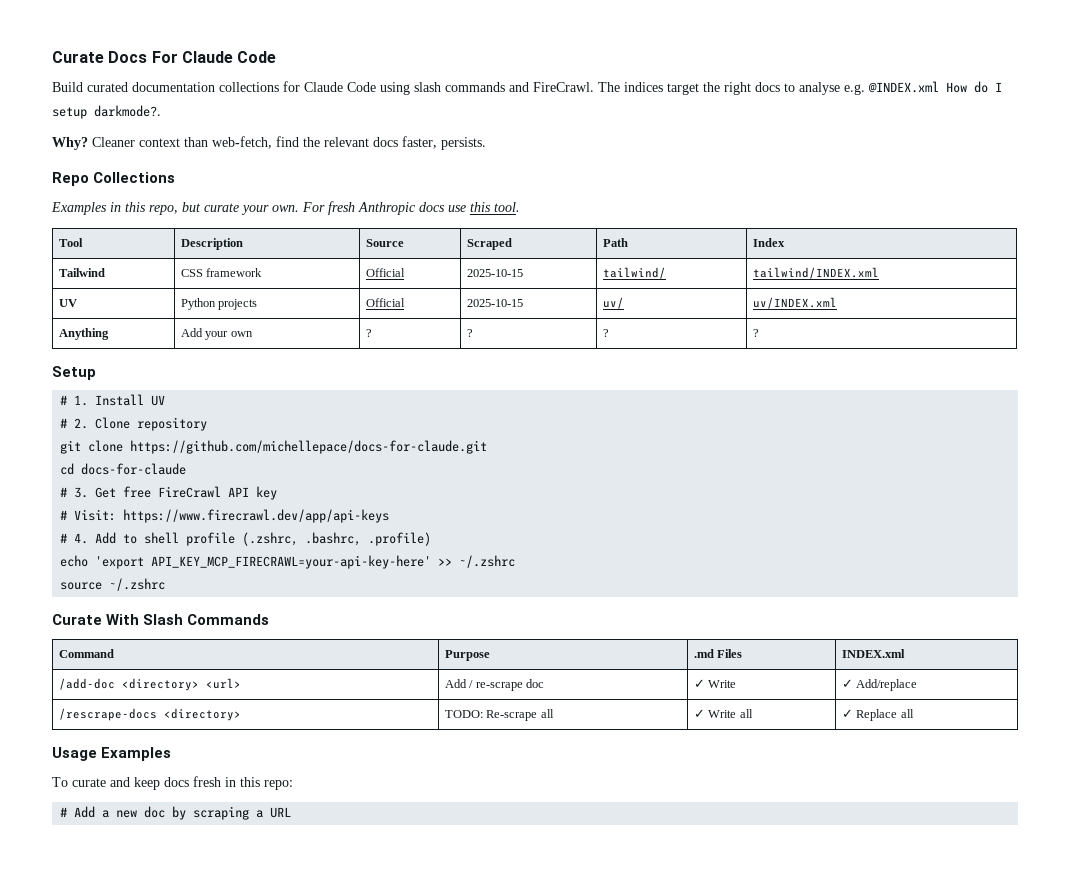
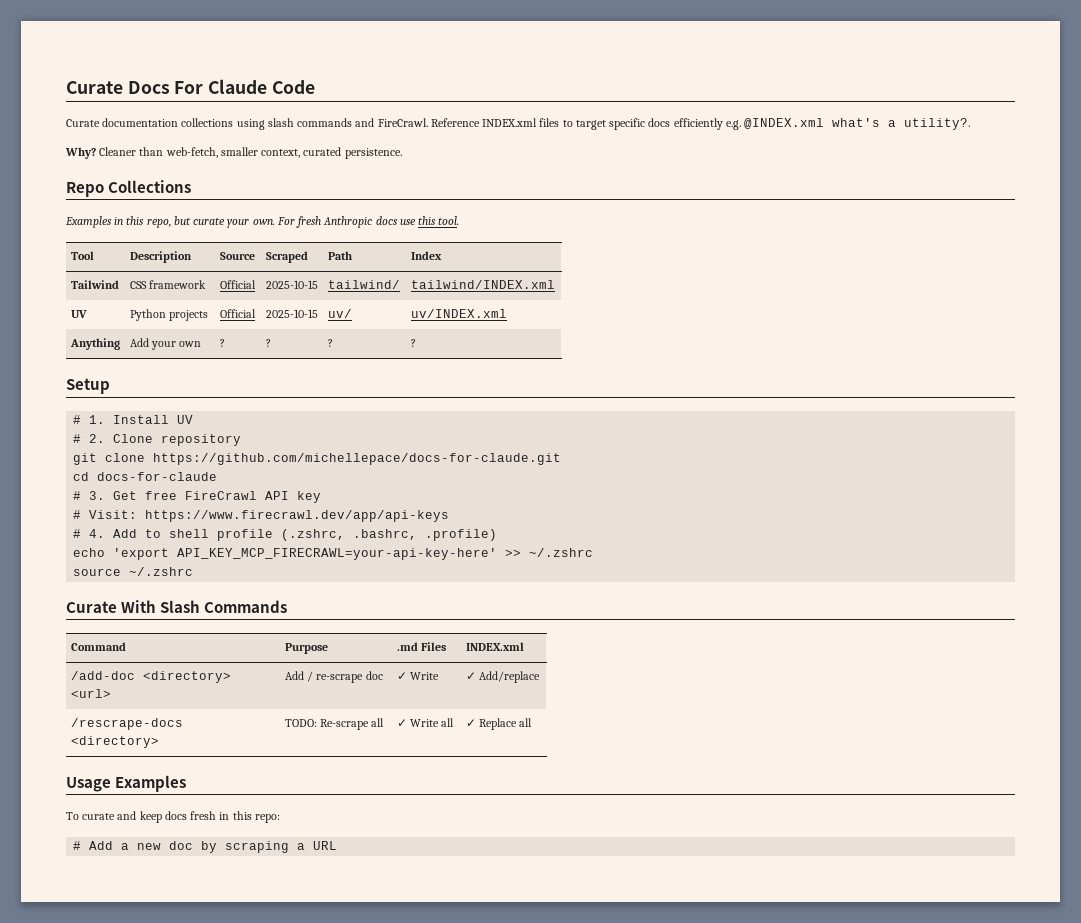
[52,81,376,92] Build curated documentation collections for Claude Code -> [66,118,234,127] Curate documentation collections
[598,81,1002,95] [52,105,161,119] The indices target the right docs to analyse e.g. @INDEX.xml How do I setup darkmode?. -> [430,118,971,130] Reference INDEX.xml files to target specific docs efficiently e.g. @INDEX.xml what's a utility?.
[139,138,180,147] context -> (137, 151) none
[276,136,486,150] find the relevant docs faster, persists. -> [220,147,402,159] smaller context, curated persistence.

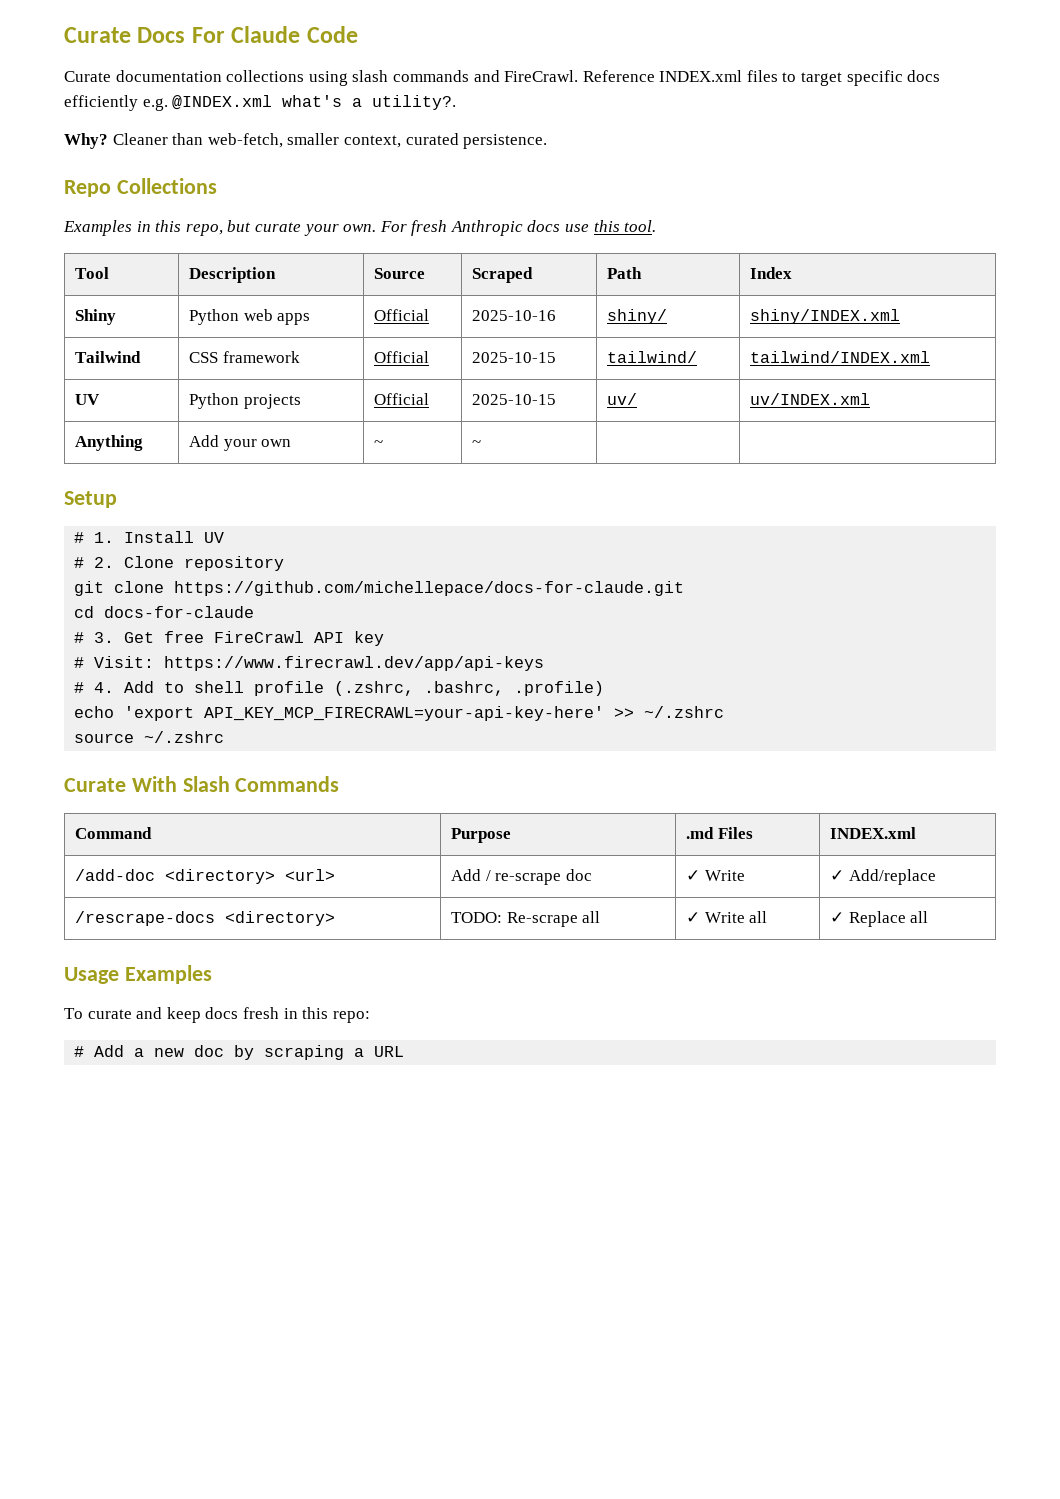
(442, 255) none -> [74,309,116,325] [188,309,311,325] [373,309,429,321] [471,310,556,321] [606,309,667,324] [749,309,900,324] // Shiny | Python web apps | Official | 2025-10-16 | shiny/ | shiny/INDEX.xml
[219,339,225,347] [265,339,271,347] [327,339,333,347] [410,339,416,347] ? | ? | ? | ? -> [373,440,383,447] [471,440,481,447] ~ | ~ | |

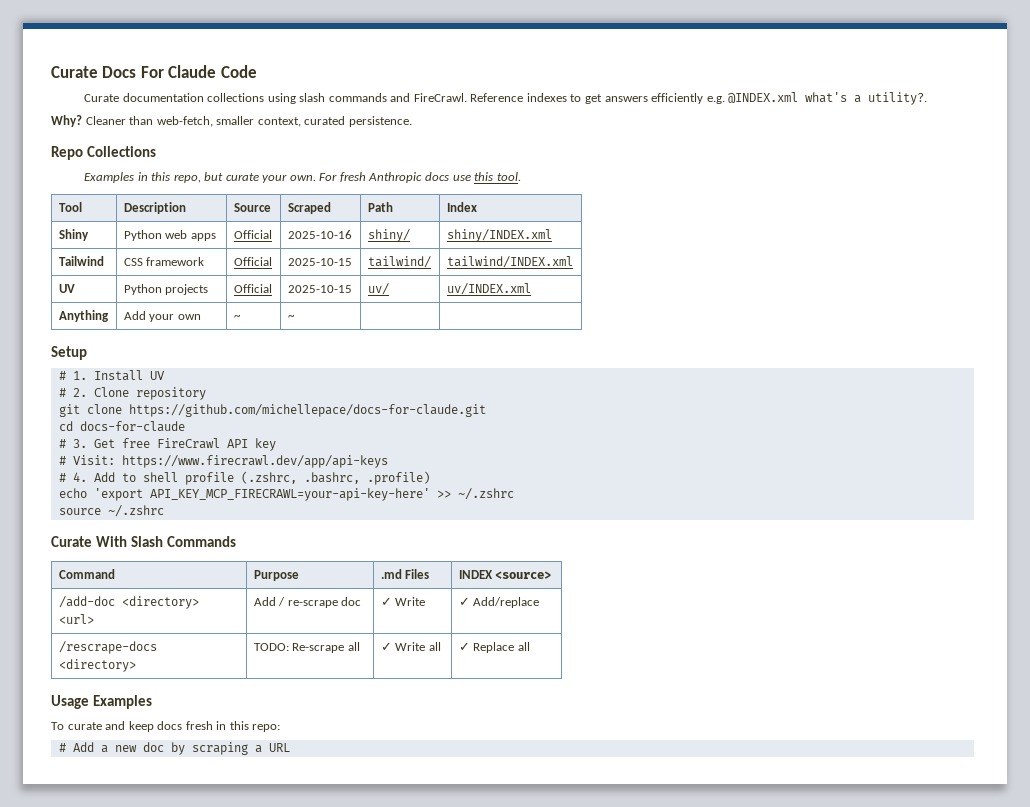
[659,70,941,86] INDEX.xml files to target specific docs -> [526,93,648,104] indexes to get answers
[829,827,916,839] INDEX.xml -> [458,570,552,579] INDEX <source>

